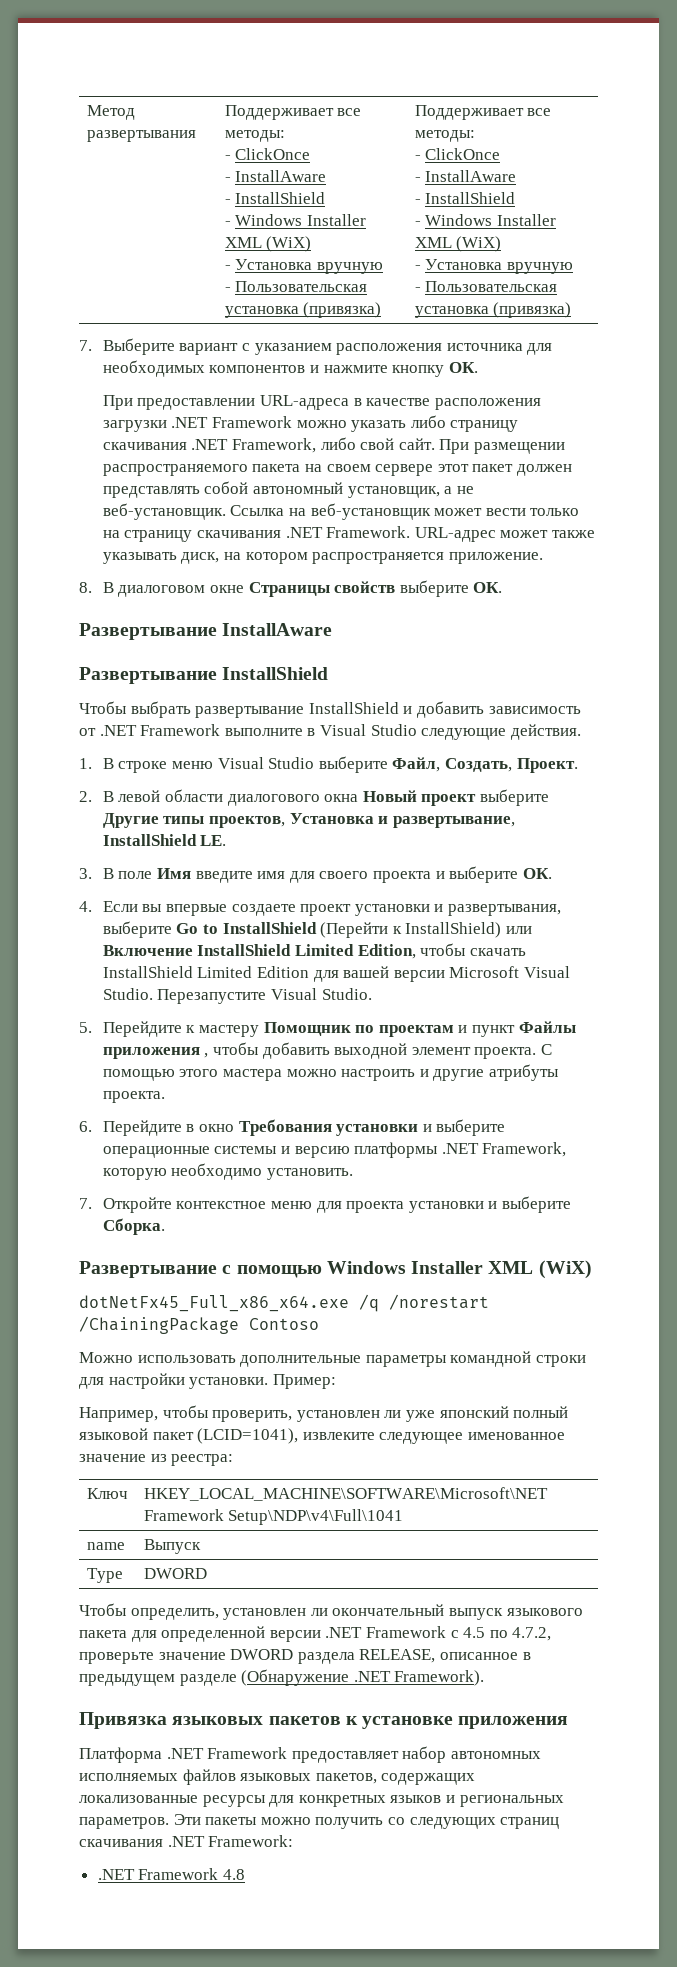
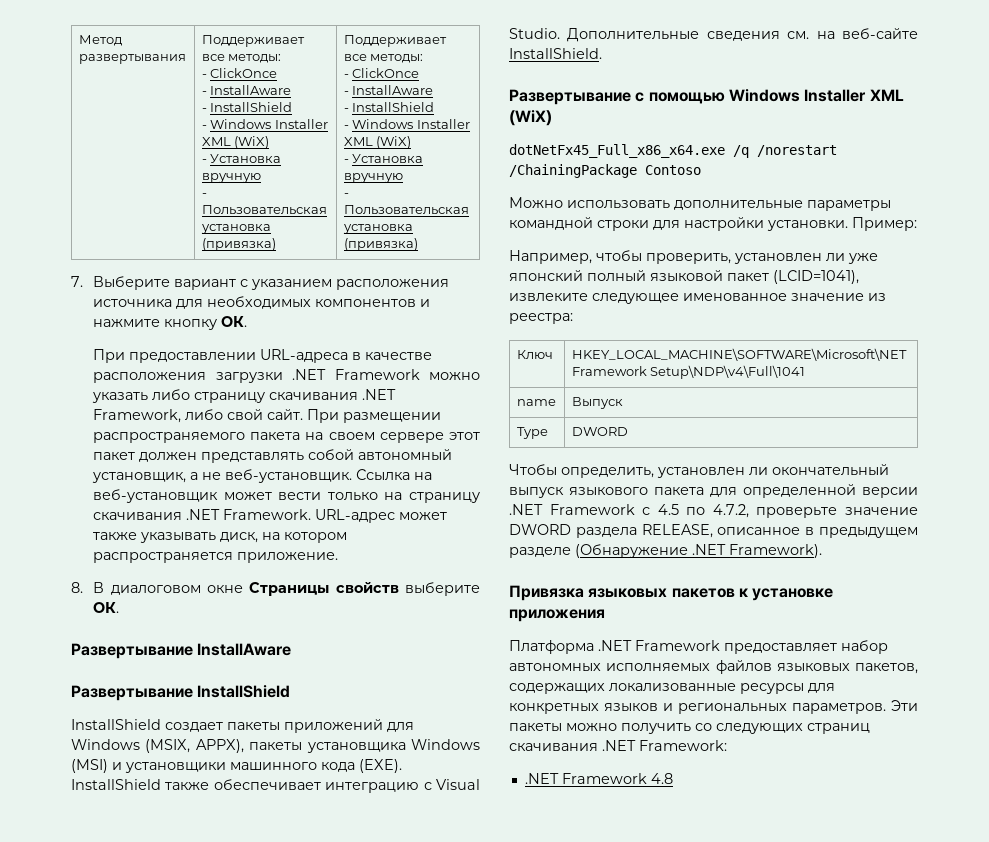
[79,701,581,718] [79,724,581,740] [79,756,578,773] [79,789,549,806] [102,813,515,828] [102,834,227,846] [79,866,552,883] [79,901,561,916] [102,921,532,938] [102,943,526,959] [102,966,570,982] [102,988,372,1004] [79,1021,576,1037] [102,1042,552,1059] [102,1064,559,1081] [102,1091,165,1103] [79,1119,506,1136] [102,1142,567,1158] [102,1163,353,1180] [79,1196,571,1213] [102,1218,165,1235] Чтобы выбрать развертывание InstallShield и добавить зависимость от .NET Framework выполните в Visual Studio следующие действия. // 1. В строке меню Visual Studio выберите Файл, Создать, Проект. // 2. В левой области диалогового окна Новый проект выберите Другие типы проектов, Установка и развертывание, InstallShield LE. // 3. В поле Имя введите имя для своего проекта и выберите ОК. // 4. Если вы впервые создаете проект установки и развертывания, выберите Go to InstallShield (Перейти к InstallShield) или Включение InstallShield Limited Edition, чтобы скачать InstallShield Limited Edition для вашей версии Microsoft Visual Studio. Перезапустите Visual Studio. // 5. Перейдите к мастеру Помощник по проектам и пункт Файлы приложения , чтобы добавить выходной элемент проекта. С помощью этого мастера можно настроить и другие атрибуты проекта. // 6. Перейдите в окно Требования установки и выберите операционные системы и версию платформы .NET Framework, которую необходимо установить. // 7. Откройте контекстное меню для проекта установки и выберите Сборка. -> [71,719,414,733] [71,739,480,753] [71,759,402,773] [71,779,480,793] [509,28,918,42] [509,48,602,59] InstallShield создает пакеты приложений для Windows (MSIX, APPX), пакеты установщика Windows (MSI) и установщики машинного кода (EXE). InstallShield также обеспечивает интеграцию с Visual Studio. Дополнительные сведения см. на веб-сайте InstallShield.

